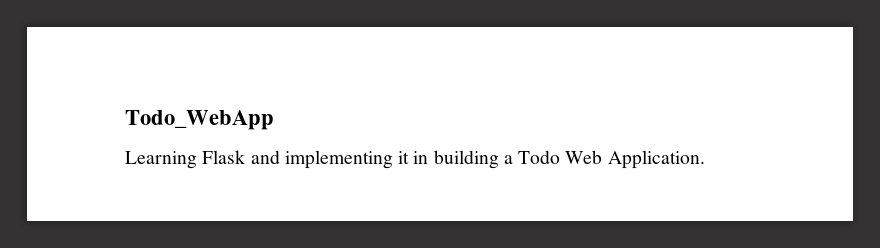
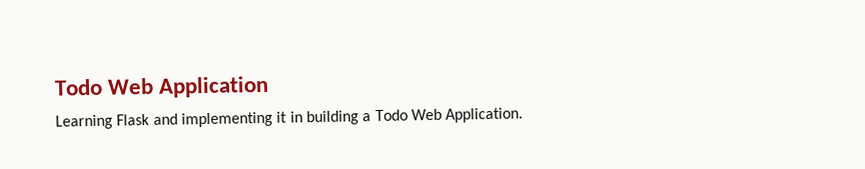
[125,110,274,130] Todo_WebApp -> [54,75,270,98] Todo Web Application

